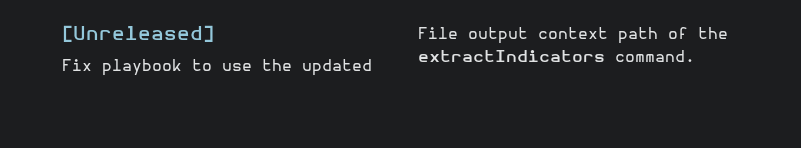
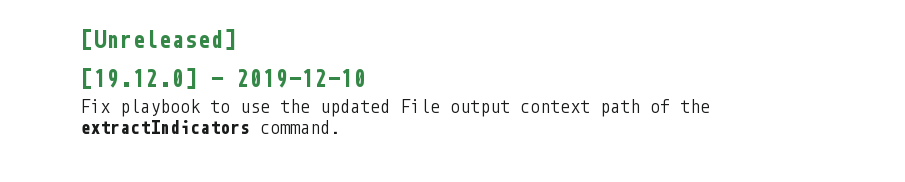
(214, 33) none -> [80,68,366,89] // [19.12.0] - 2019-12-10

